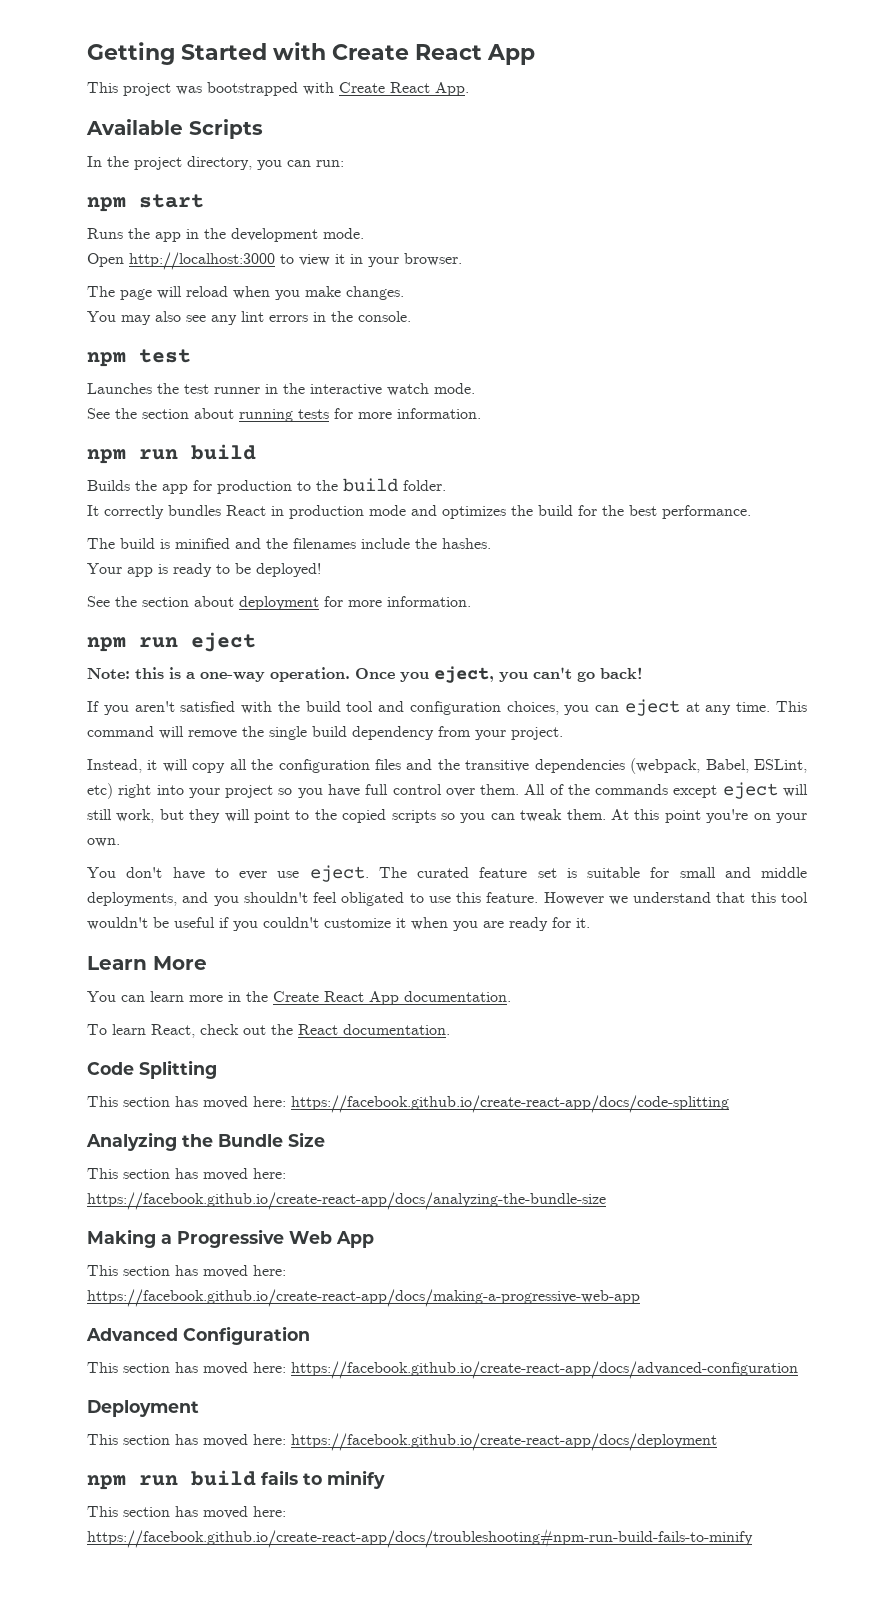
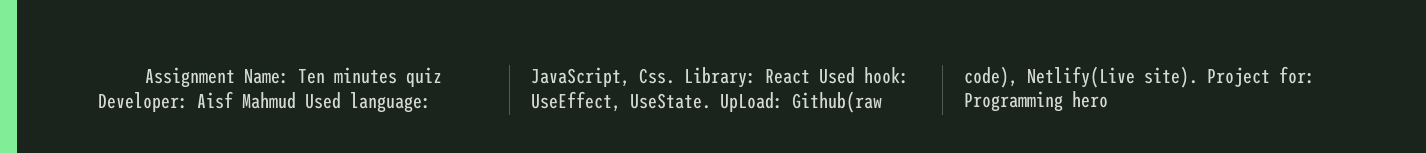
[87,42,535,65] [87,82,469,96] [86,119,263,139] [87,156,344,170] [87,194,204,212] [87,228,364,242] [87,252,462,270] [87,286,404,300] [87,311,411,325] [87,349,191,367] [87,383,475,396] [87,408,481,422] [87,444,256,464] [87,478,446,494] [87,505,751,519] [87,538,491,549] [87,563,321,577] [87,596,471,610] [87,632,256,652] [87,666,643,683] [87,699,807,716] [87,726,563,740] [87,758,808,774] [87,782,808,799] [87,809,807,823] [87,838,120,847] [87,865,807,882] [87,892,808,906] [87,917,590,931] [87,956,207,970] [87,991,511,1005] [87,1024,450,1038] [87,1060,217,1079] [87,1095,729,1113] [86,1132,325,1151] [87,1168,286,1181] [87,1192,606,1210] [87,1229,374,1248] [87,1265,286,1278] [87,1289,640,1307] [86,1326,310,1345] [87,1361,798,1379] [87,1400,199,1417] [87,1433,717,1451] [87,1470,385,1490] [87,1506,286,1519] [87,1528,753,1548] Getting Started with Create React App // This project was bootstrapped with Create React App. // Available Scripts // In the project directory, you can run: // npm start // Runs the app in the development mode. // Open http://localhost:3000 to view it in your browser. // The page will reload when you make changes. // You may also see any lint errors in the console. // npm test // Launches the test runner in the interactive watch mode. // See the section about running tests for more information. // npm run build // Builds the app for production to the build folder. // It correctly bundles React in production mode and optimizes the build for the best performance. // The build is minified and the filenames include the hashes. // Your app is ready to be deployed! // See the section about deployment for more information. // npm run eject // Note: this is a one-way operation. Once you eject, you can't go back! // If you aren't satisfied with the build tool and configuration choices, you can eject at any time. This command will remove the single build dependency from your project. // Instead, it will copy all the configuration files and the transitive dependencies (webpack, Babel, ESLint, etc) right into your project so you have full control over them. All of the commands except eject will still work, but they will point to the copied scripts so you can tweak them. At this point you're on your own. // You don't have to ever use eject. The curated feature set is suitable for small and middle deployments, and you shouldn't feel obligated to use this feature. However we understand that this tool wouldn't be useful if you couldn't customize it when you are ready for it. // Learn More // You can learn more in the Create React App documentation. // To learn React, check out the React documentation. // Code Splitting // This section has moved here: https://facebook.github.io/create-react-app/docs/code-splitting // Analyzing the Bundle Size // This section has moved here: https://facebook.github.io/create-react-app/docs/analyzing-the-bundle-size // Making a Progressive Web App // This section has moved here: https://facebook.github.io/create-react-app/docs/making-a-progressive-web-app // Advanced Configuration // This section has moved here: https://facebook.github.io/create-react-app/docs/advanced-configuration // Deployment // This section has moved here: https://facebook.github.io/create-react-app/docs/deployment // npm run build fails to minify // This section has moved here: https://facebook.github.io/create-react-app/docs/troubleshooting#npm-run-build-fails-to-minify -> [145,67,443,88] [98,91,431,113] [531,67,909,88] [531,91,882,113] [964,66,1315,88] [964,91,1108,112] Assignment Name: Ten minutes quiz Developer: Aisf Mahmud Used language: JavaScript, Css. Library: React Used hook: UseEffect, UseState. UpLoad: Github(raw code), Netlify(Live site). Project for: Programming hero

